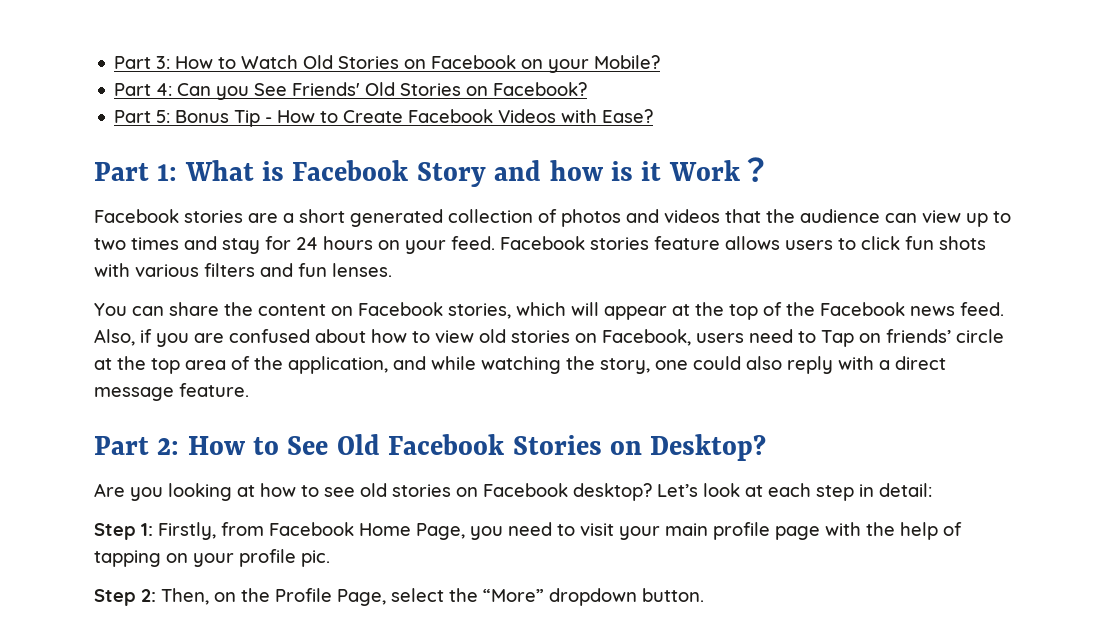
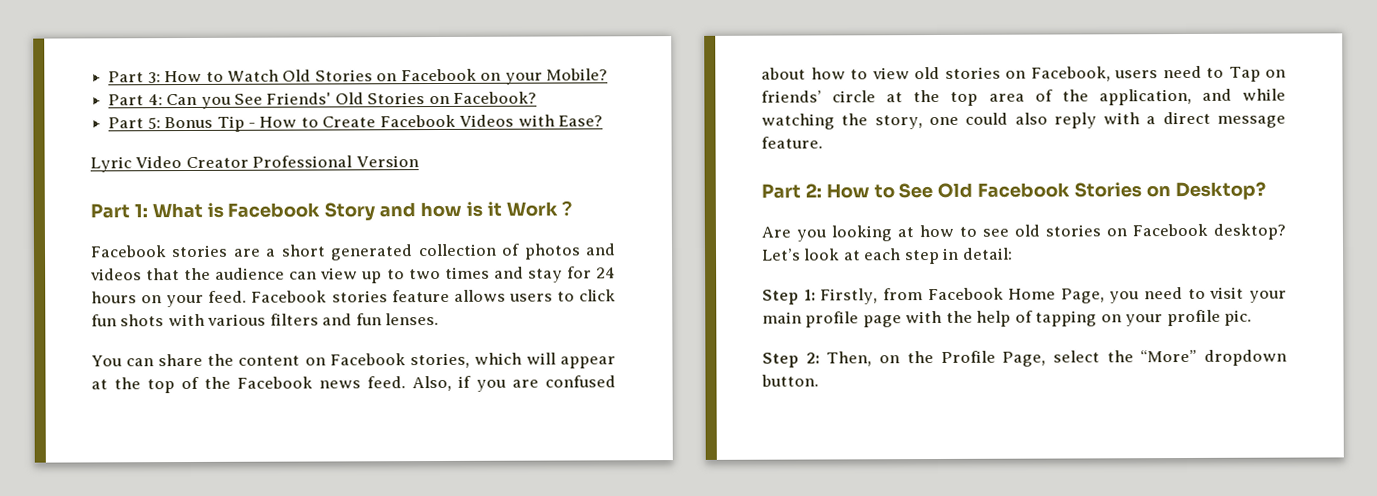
(654, 116) none -> [90,155,419,173] // Lyric Video Creator Professional Version

